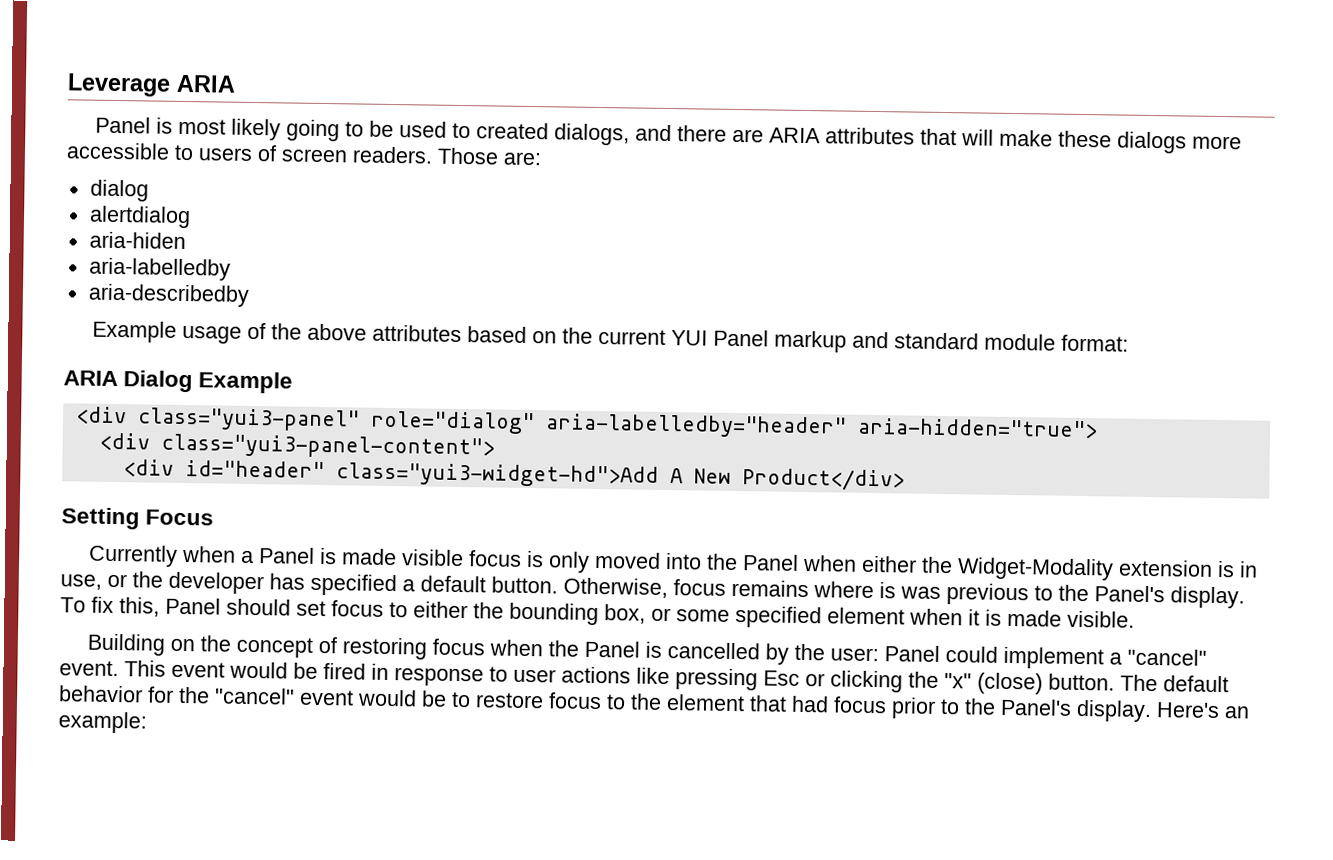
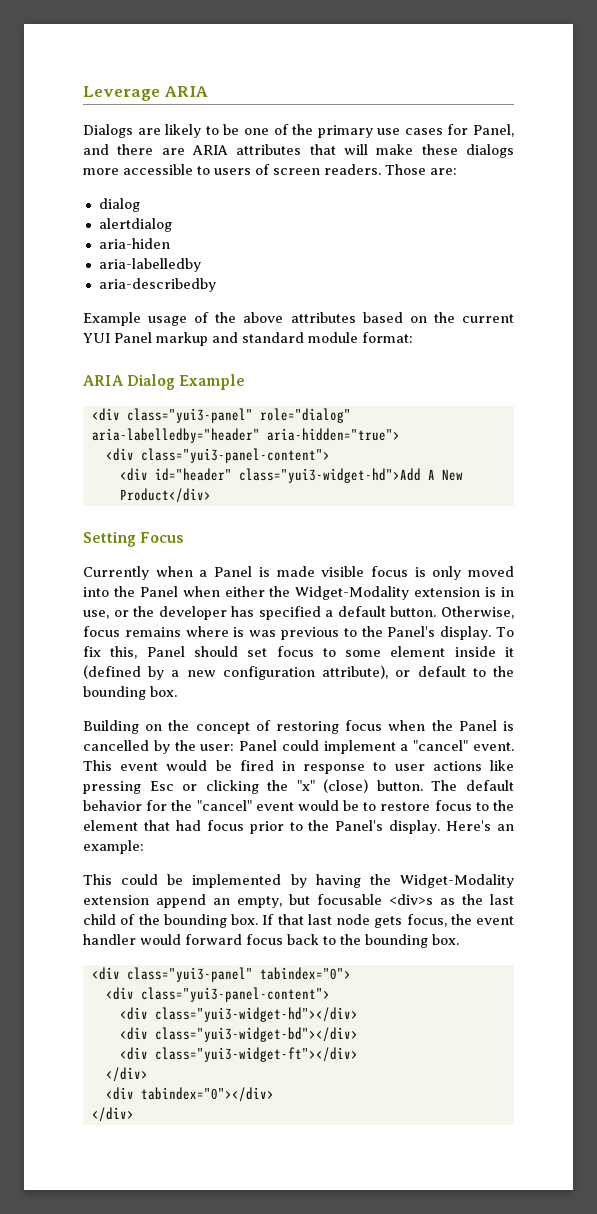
[95,116,631,146] Panel is most likely going to be used to created dialogs, -> [83,124,514,138] Dialogs are likely to be one of the primary use cases for Panel,
[413,601,1135,629] either the bounding box, or some specified element when it is made visible. -> [345,646,514,657] [83,665,514,680] [83,686,177,700] some element inside it (defined by a new configuration attribute), or default to the bounding box.
(147, 722) none -> [83,874,514,888] [83,894,514,908] [83,914,514,928] [83,934,459,948] [91,967,351,982] [105,987,330,1002] [119,1007,358,1022] [119,1027,358,1042] [119,1047,358,1062] [105,1067,148,1082] [105,1087,274,1102] [91,1107,134,1122] // This could be implemented by having the Widget-Modality extension append an empty, but focusable <div>s as the last child of the bounding box. If that last node gets focus, the event handler would forward focus back to the bounding box. // <div class="yui3-panel" tabindex="0"> // <div class="yui3-panel-content"> // <div class="yui3-widget-hd"></div> // <div class="yui3-widget-bd"></div> // <div class="yui3-widget-ft"></div> // </div> // <div tabindex="0"></div> // </div>

